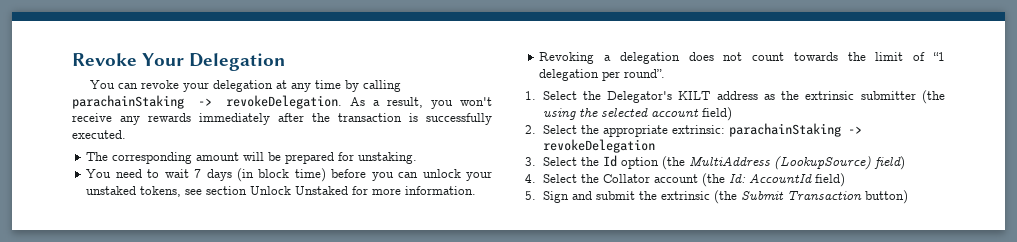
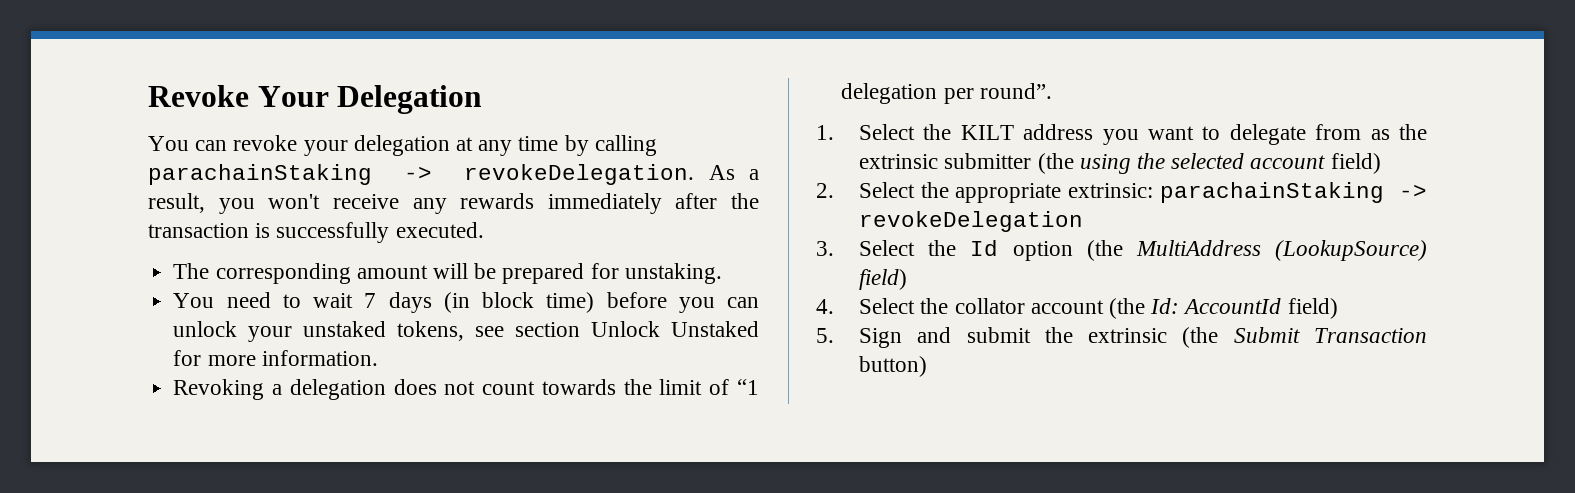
[607,91,673,103] Delegator's -> (952, 132) none
(758, 95) none -> [1102,124,1362,145] you want to delegate from
[602,174,650,183] Collator -> [954,298,1025,314] collator

